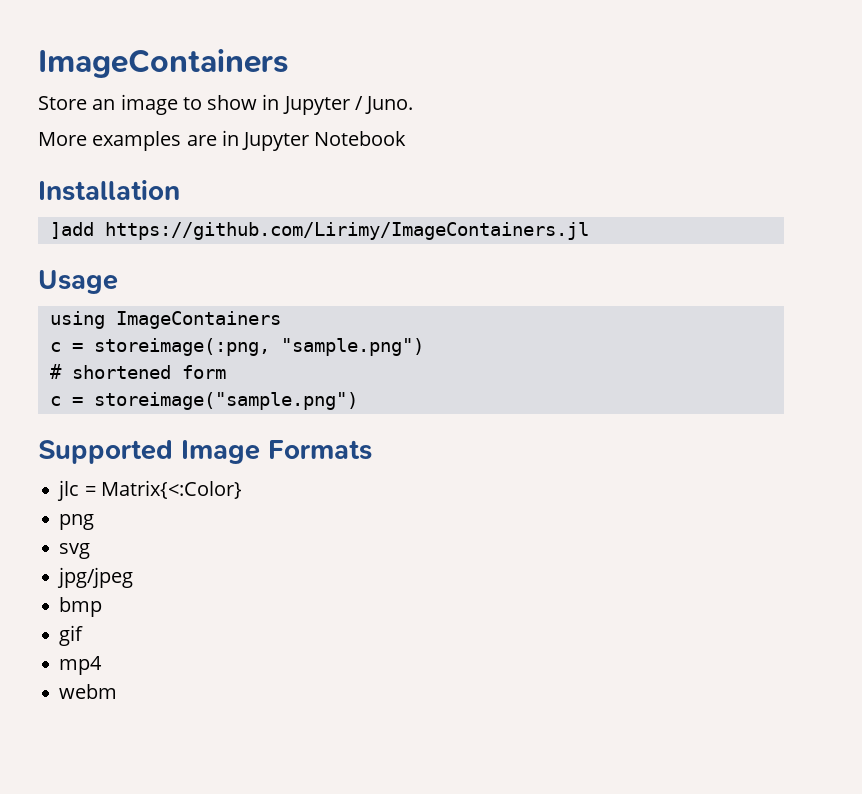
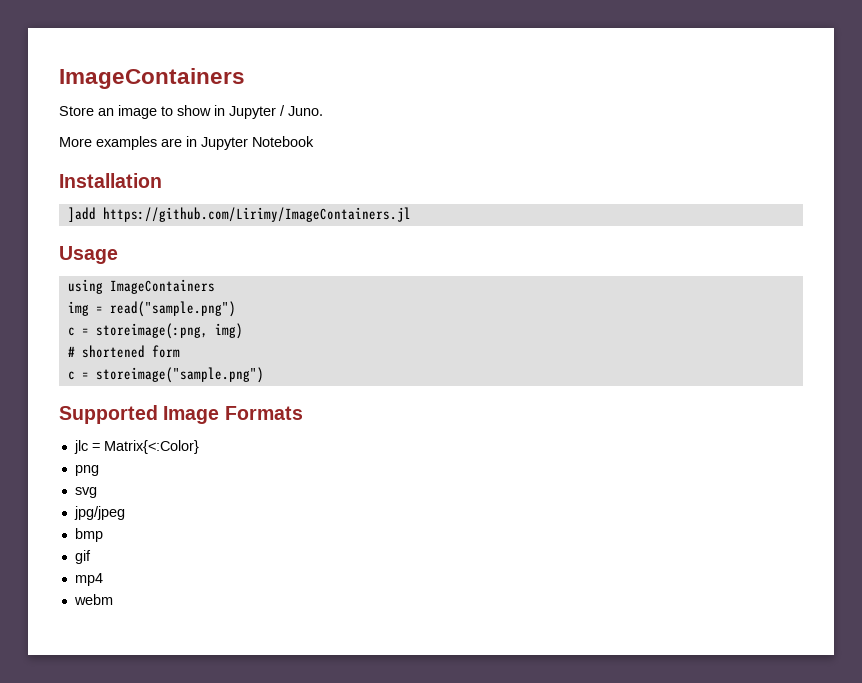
(281, 320) none -> [67,301,236,317] // img = read("sample.png")
[280,338,424,356] "sample.png") -> [214,323,243,339] img)

